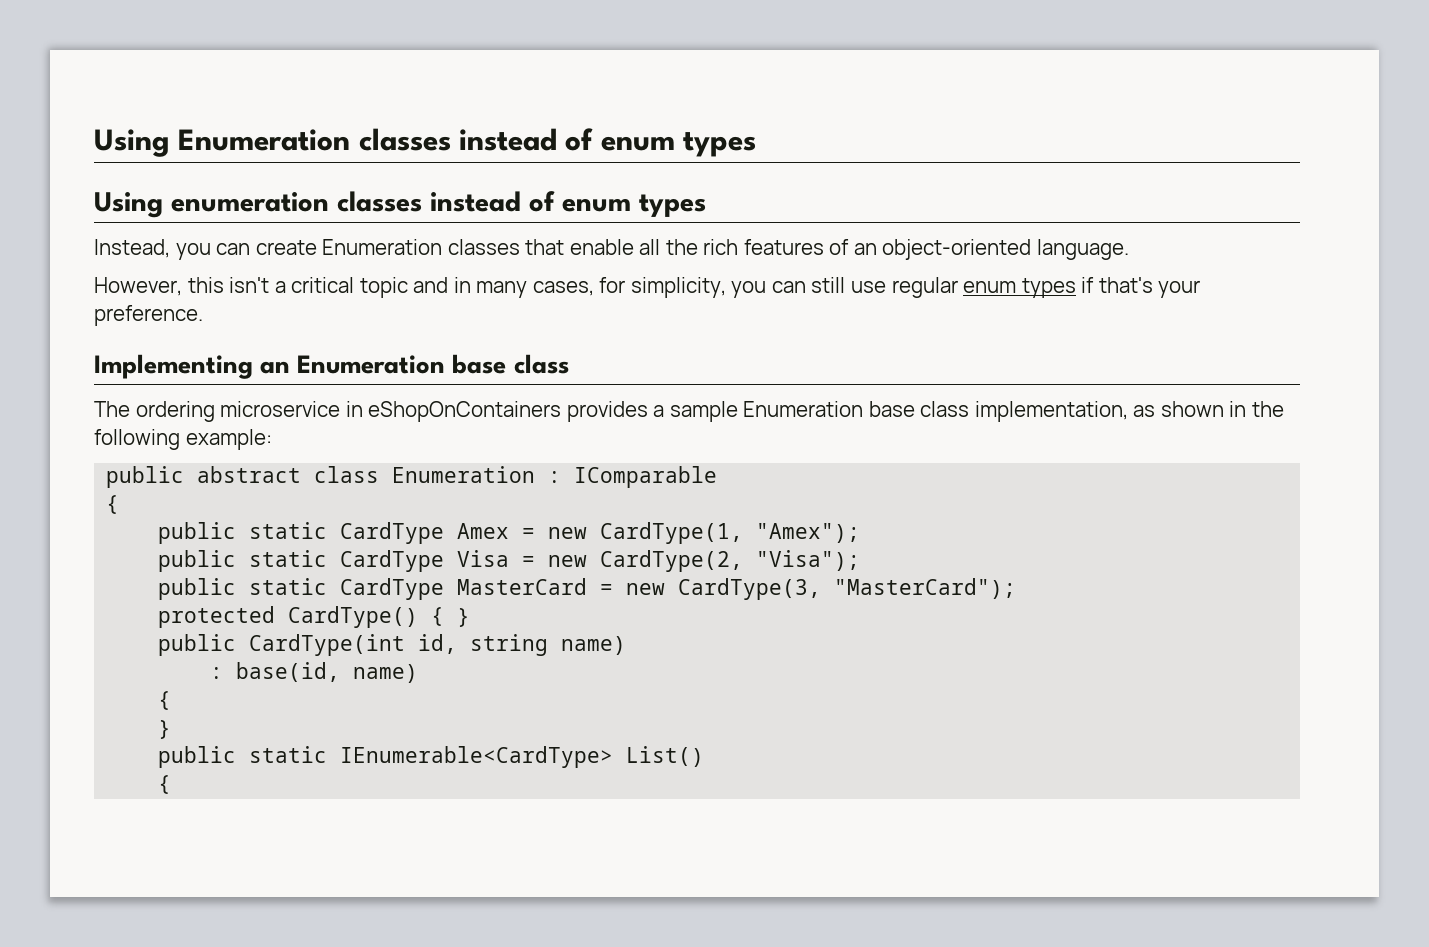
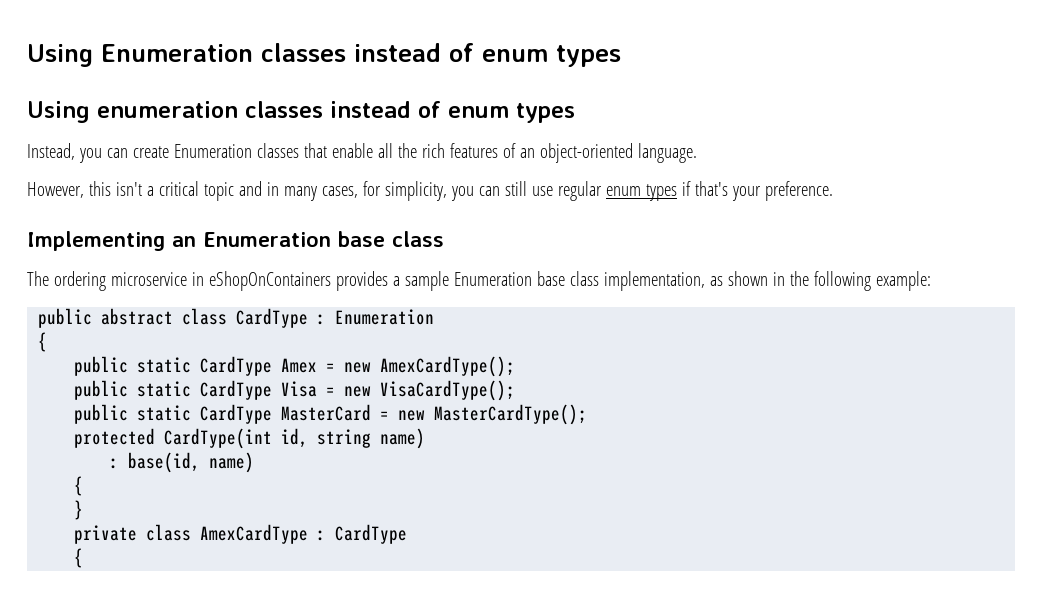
[392,466,718,488] Enumeration : IComparable -> [236,308,435,328] CardType : Enumeration
[600,522,861,544] CardType(1, "Amex"); -> [380,356,516,377] AmexCardType();
[600,550,861,572] CardType(2, "Visa"); -> [380,380,516,401] VisaCardType();
[678,578,1017,600] CardType(3, "MasterCard"); -> [434,404,588,425] MasterCardType();
[288,606,471,628] [158,634,237,656] CardType() { } // public -> (156, 438) none
[158,746,705,768] public static IEnumerable<CardType> List() -> [74,524,408,544] private class AmexCardType : CardType

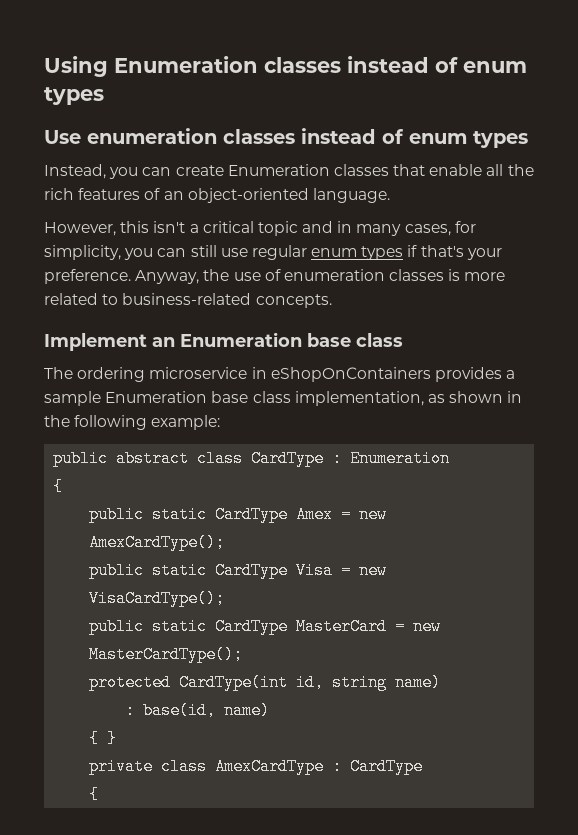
[27,101,90,123] Using -> [44,130,81,144] Use
[27,231,165,251] // Implementing -> [135,269,506,284] [44,293,332,308] [44,333,147,351] Anyway, the use of enumeration classes is more related to business-related concepts. // Implement
(84, 486) // -> (100, 738) none

